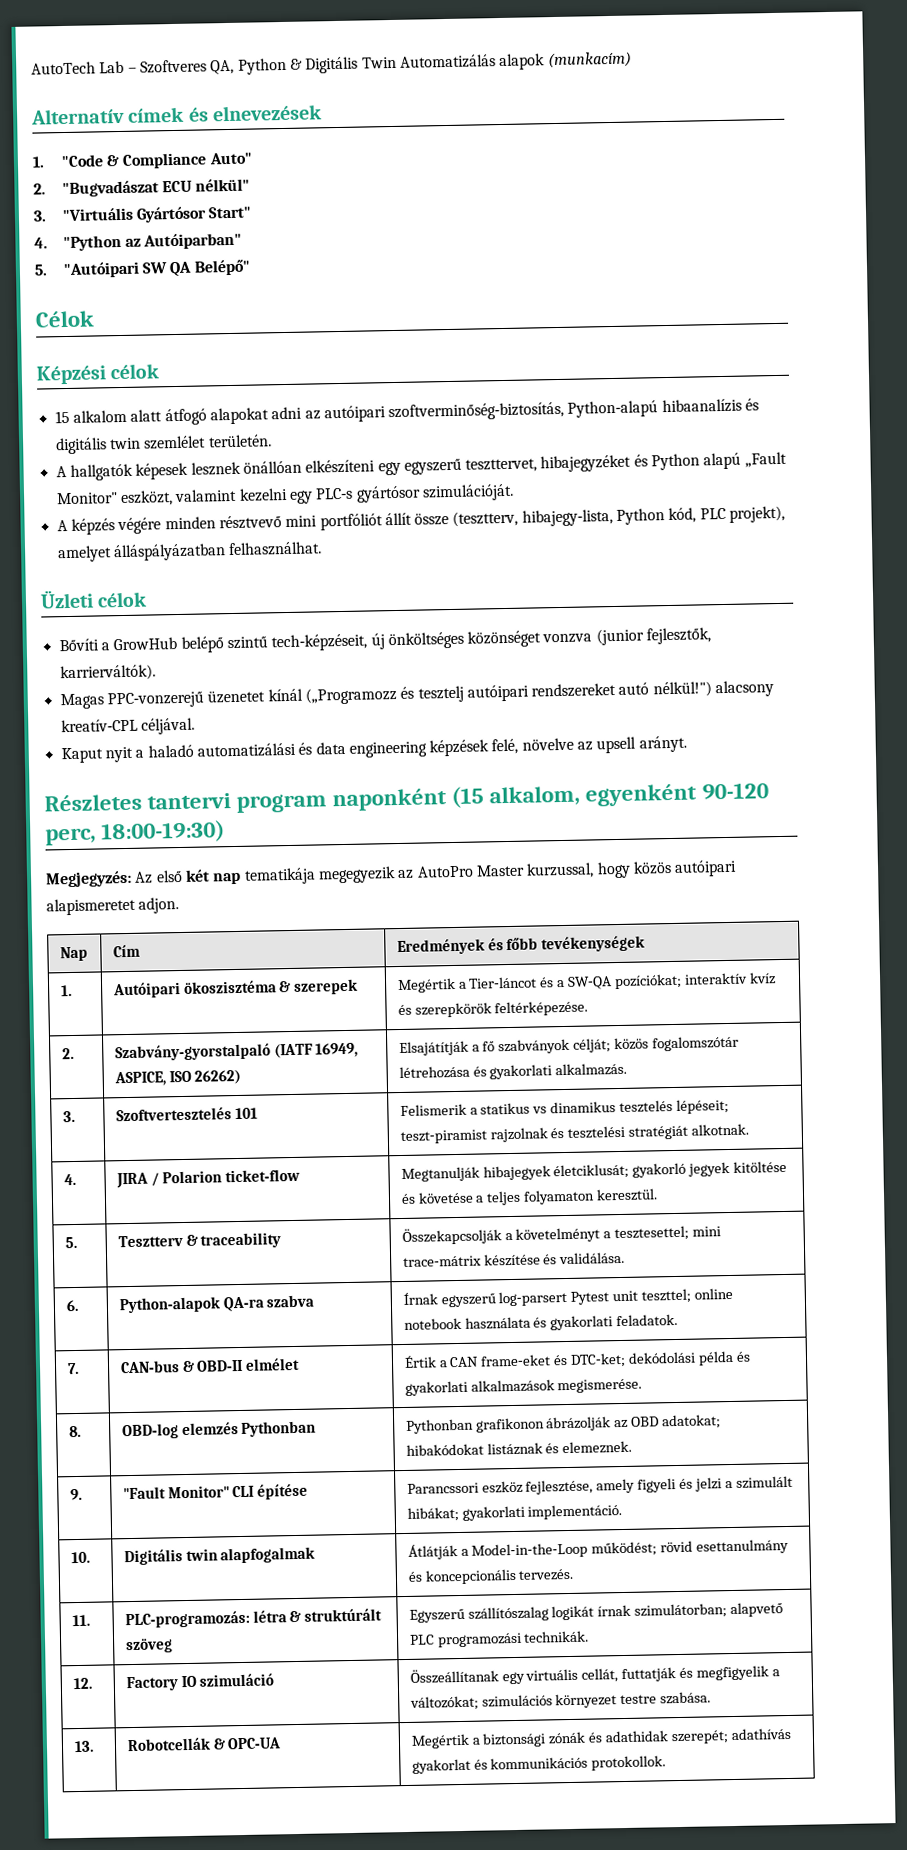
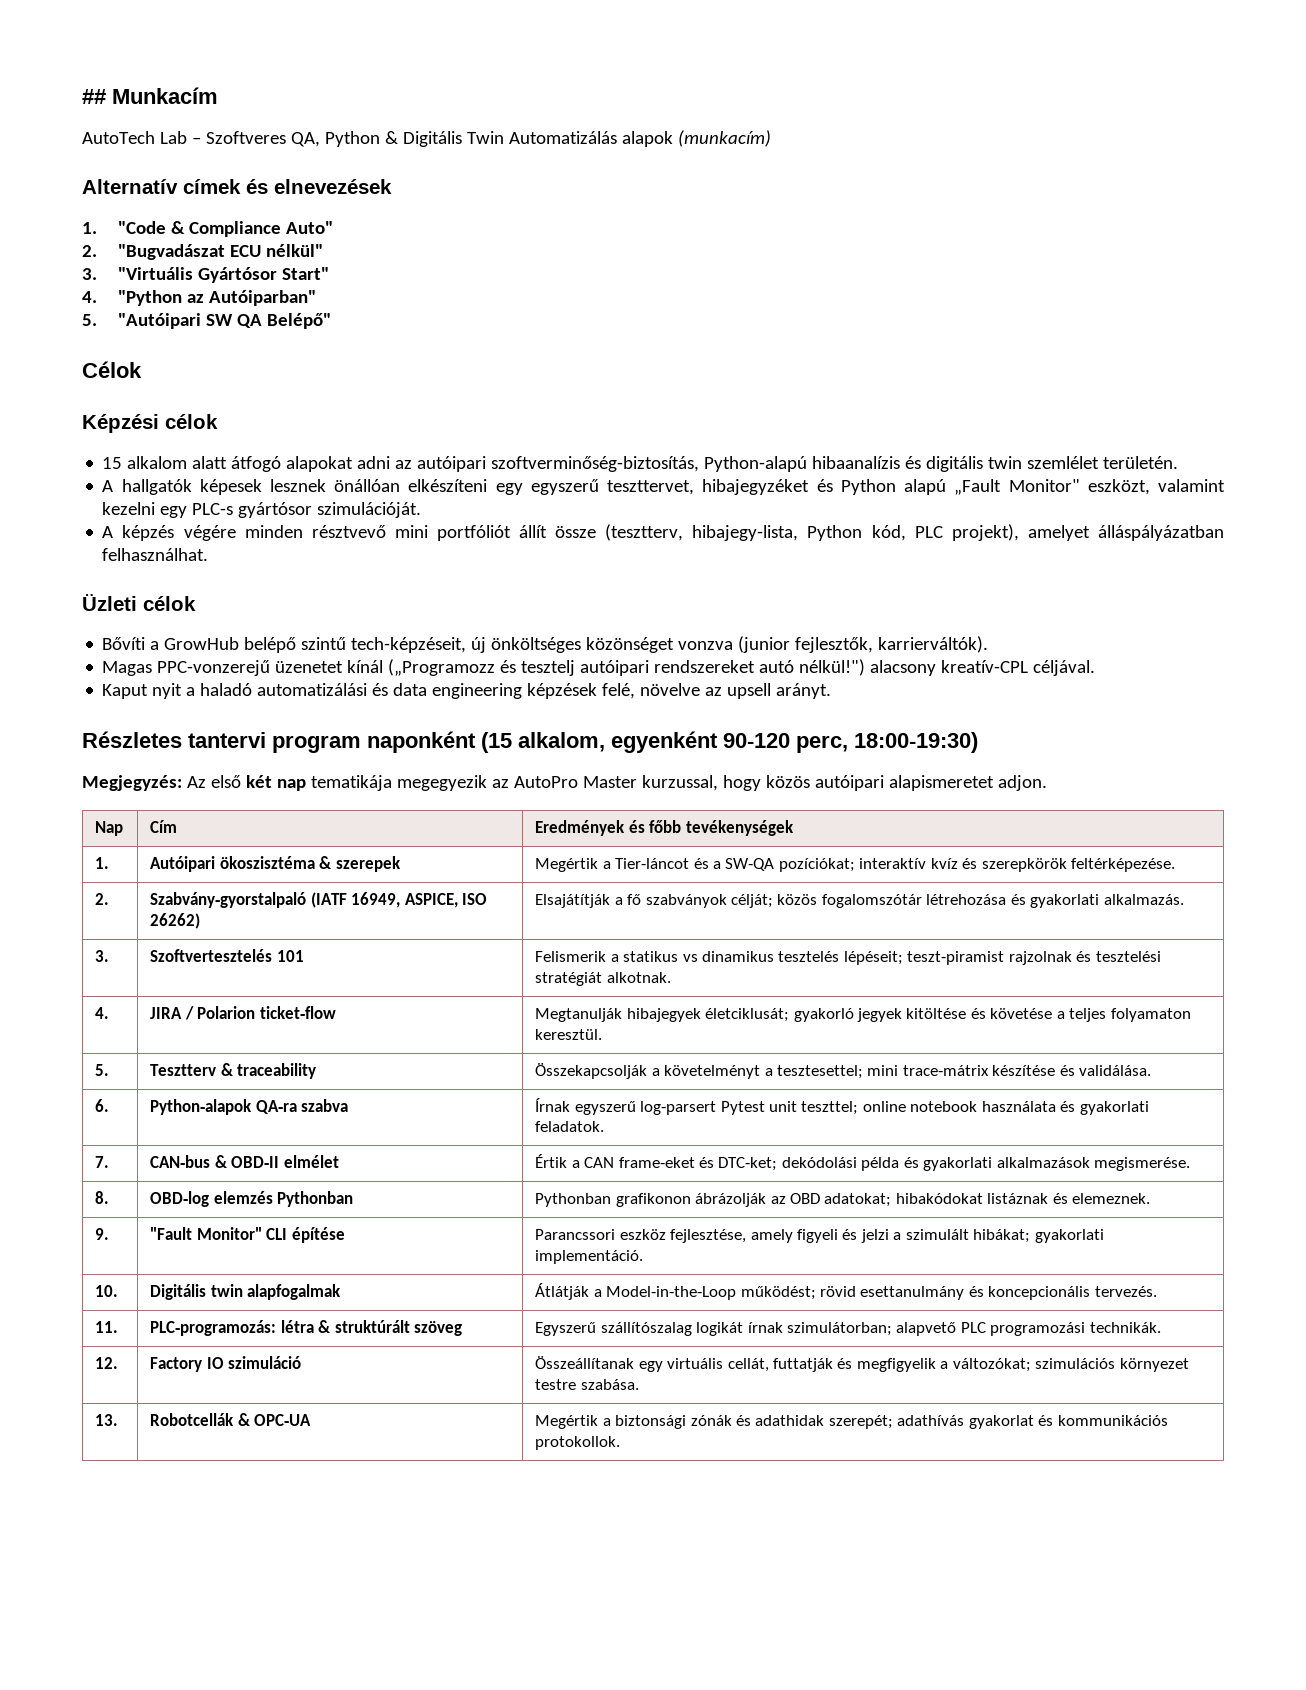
(31, 68) none -> [82,87,218,104] ## Munkacím //

